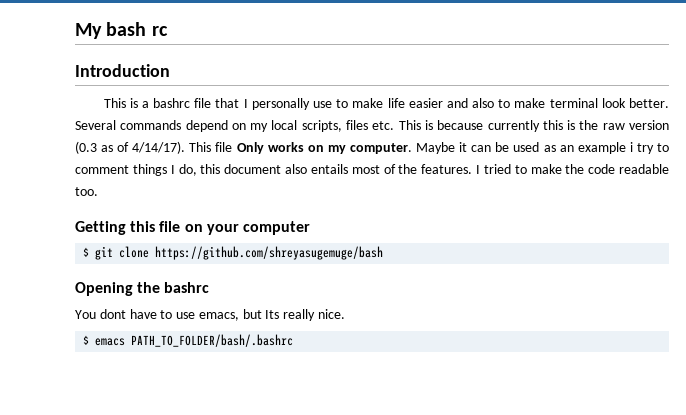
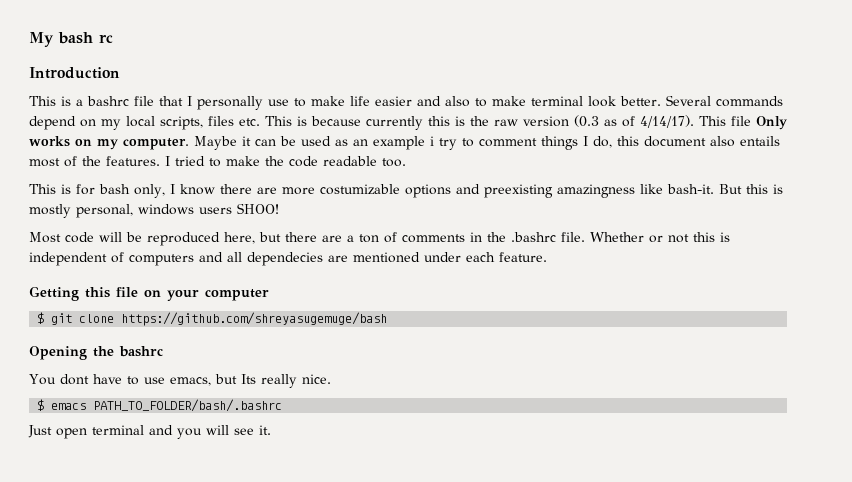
(98, 191) none -> [29,184,783,198] [29,203,279,218] [29,232,730,246] [29,252,547,266] // This is for bash only, I know there are more costumizable options and preexisting amazingness like bash-it. But this is mostly personal, windows users SHOO! // Most code will be reproduced here, but there are a ton of comments in the .bashrc file. Whether or not this is independent of computers and all dependecies are mentioned under each feature.
(294, 340) none -> [28,425,271,439] // Just open terminal and you will see it.

